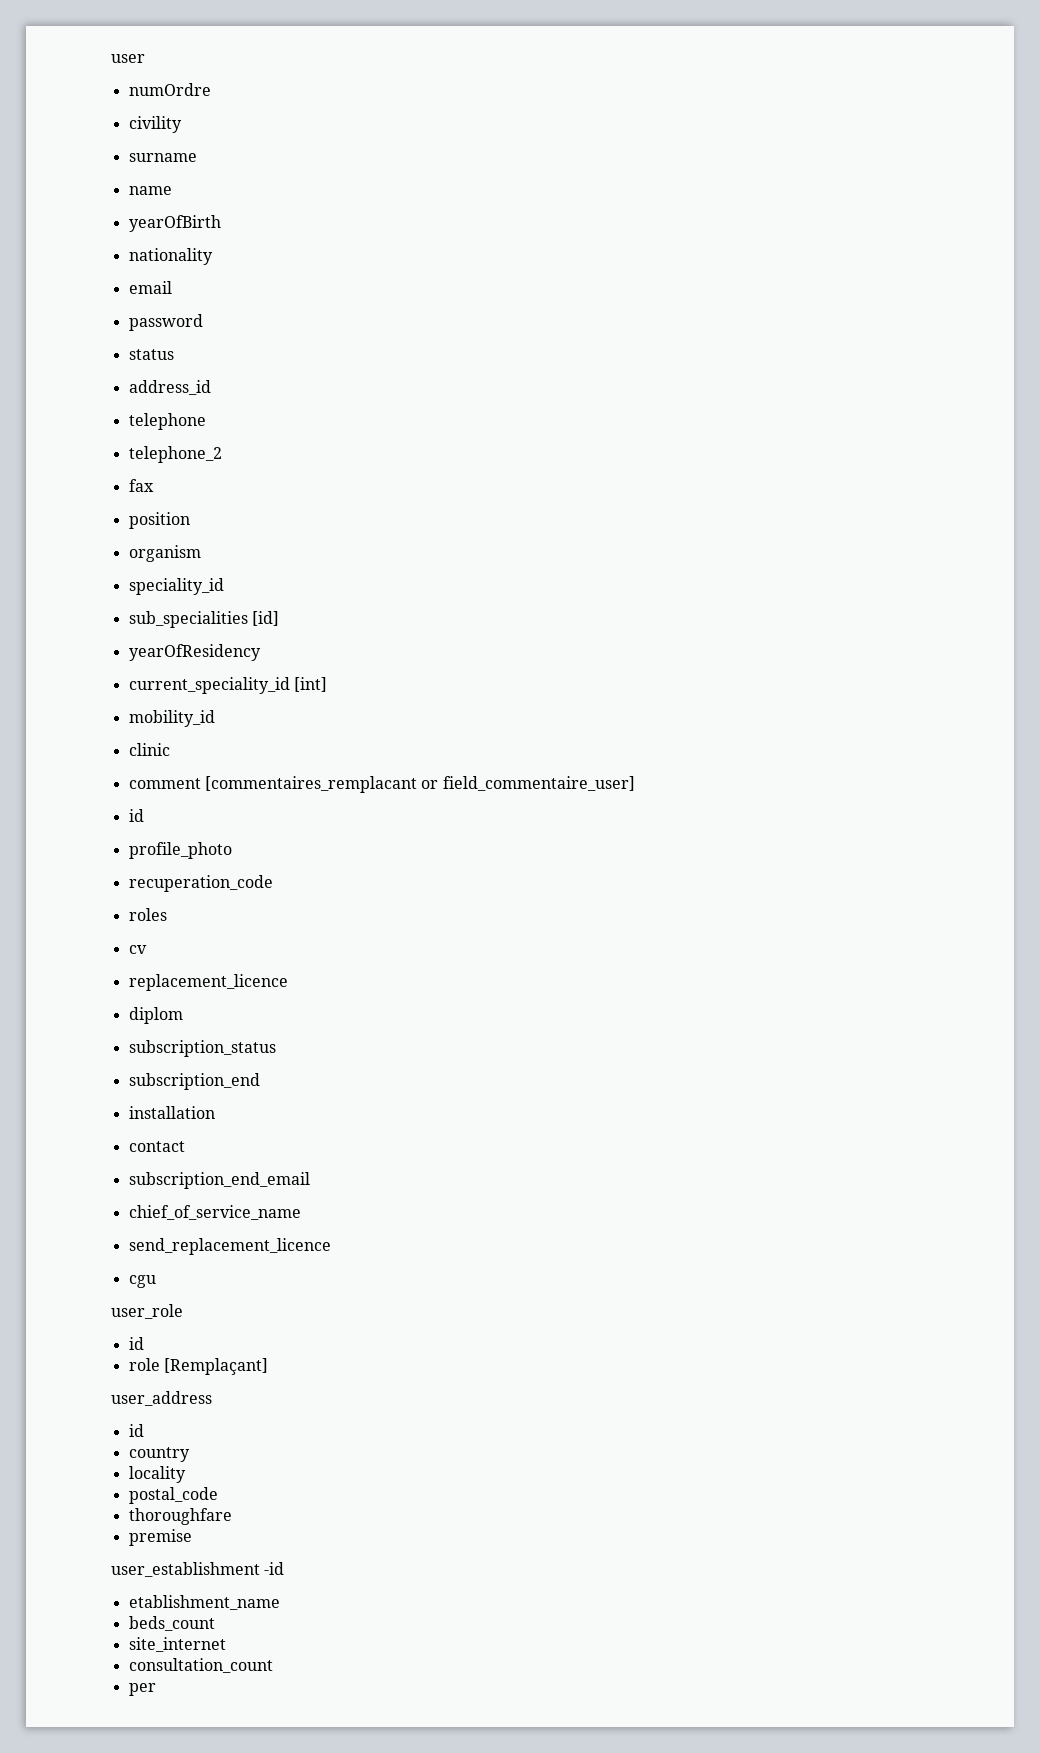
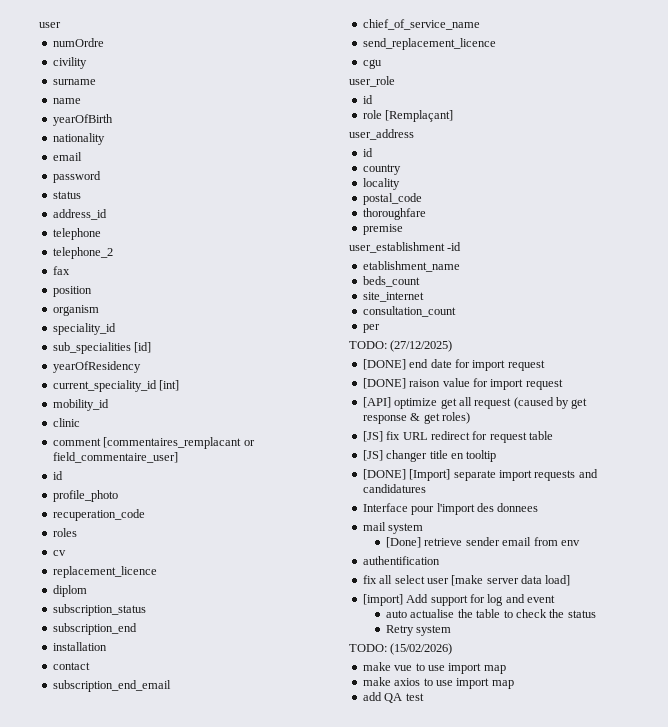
(156, 1689) none -> [349,340,453,352] [362,359,545,371] [362,378,563,390] [362,397,588,409] [362,412,470,424] [362,431,553,443] [362,450,497,462] [362,469,598,481] [362,484,426,493] [362,503,539,515] [362,522,424,534] [386,537,580,548] [362,556,440,565] [362,575,571,586] [362,594,555,606] [386,609,596,618] [386,625,452,636] [349,643,453,655] [362,662,506,674] [362,677,514,689] [362,692,424,703] // TODO: (27/12/2025) // [DONE] end date for import request // [DONE] raison value for import request // [API] optimize get all request (caused by get response & get roles) // [JS] fix URL redirect for request table // [JS] changer title en tooltip // [DONE] [Import] separate import requests and candidatures // Interface pour l'import des donnees // mail system // [Done] retrieve sender email from env // authentification // fix all select user [make server data load] // [import] Add support for log and event // auto actualise the table to check the status // Retry system // TODO: (15/02/2026) // make vue to use import map // make axios to use import map // add QA test

